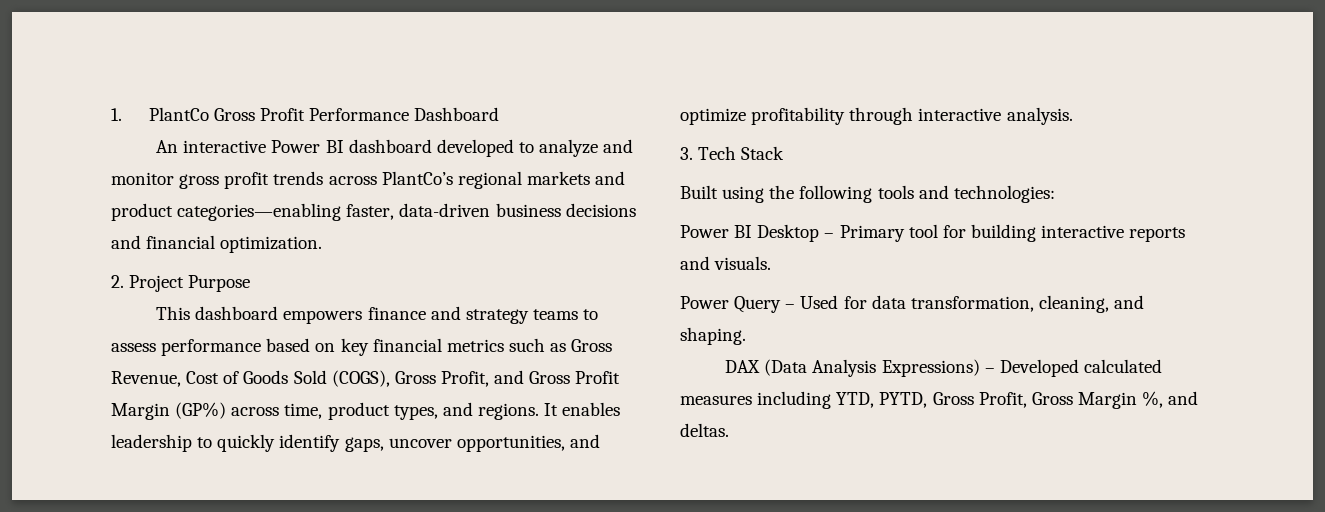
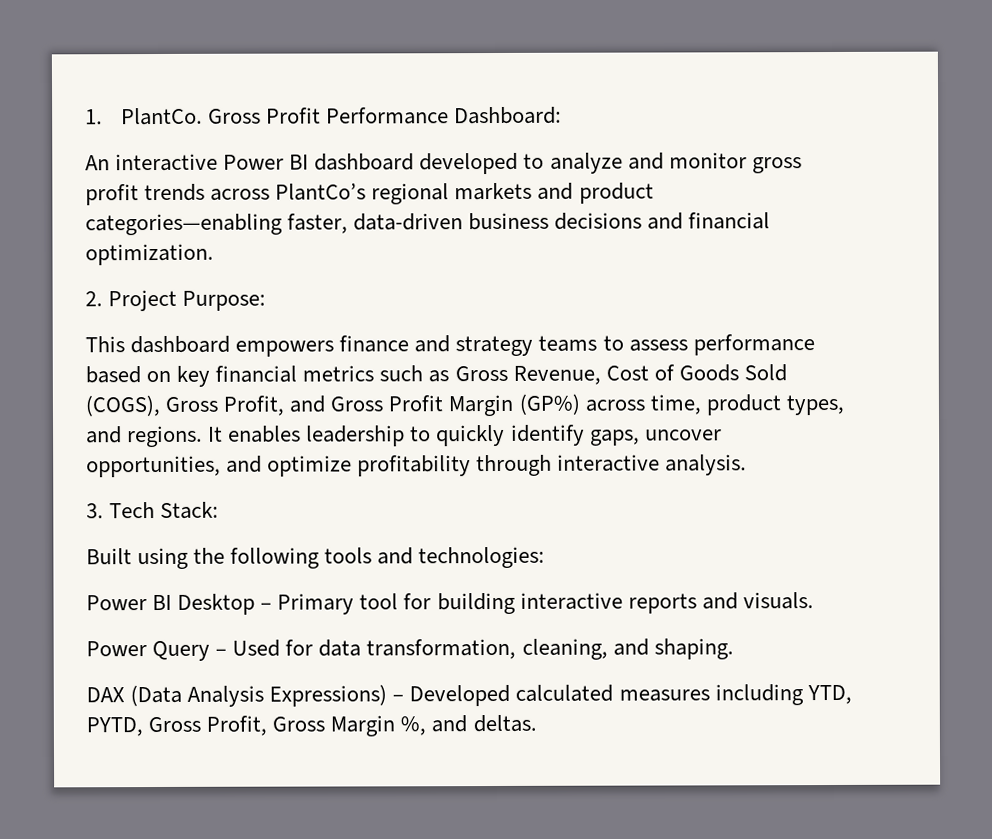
[148,107,209,121] PlantCo -> [121,107,204,126] PlantCo.
[414,107,500,121] Dashboard -> [454,106,563,125] Dashboard:
[188,275,251,292] Purpose -> [182,290,267,311] Purpose:
[741,146,785,160] Stack -> [160,501,220,519] Stack:

